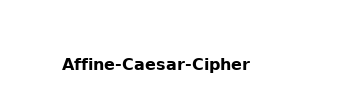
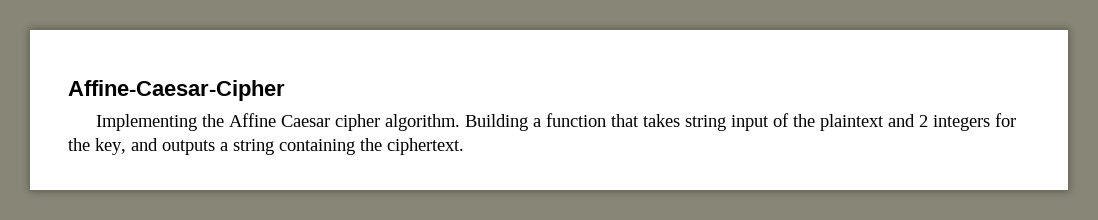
(250, 65) none -> [95,113,1016,131] [68,138,464,155] // Implementing the Affine Caesar cipher algorithm. Building a function that takes string input of the plaintext and 2 integers for the key, and outputs a string containing the ciphertext.

